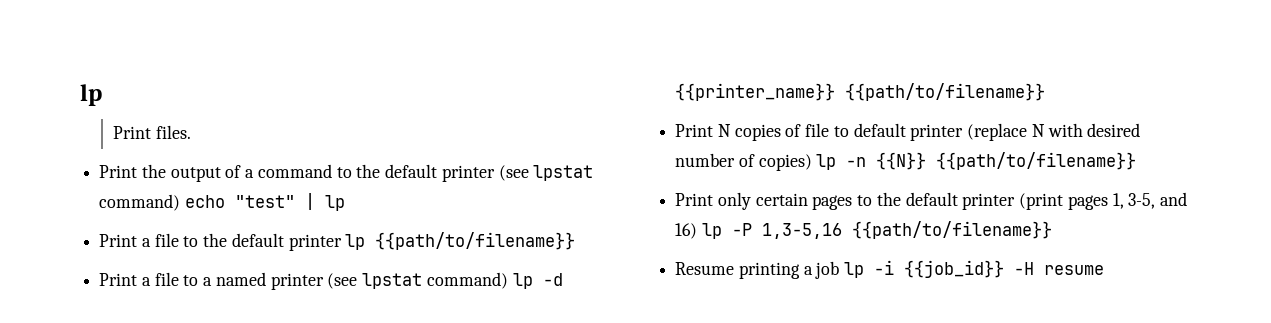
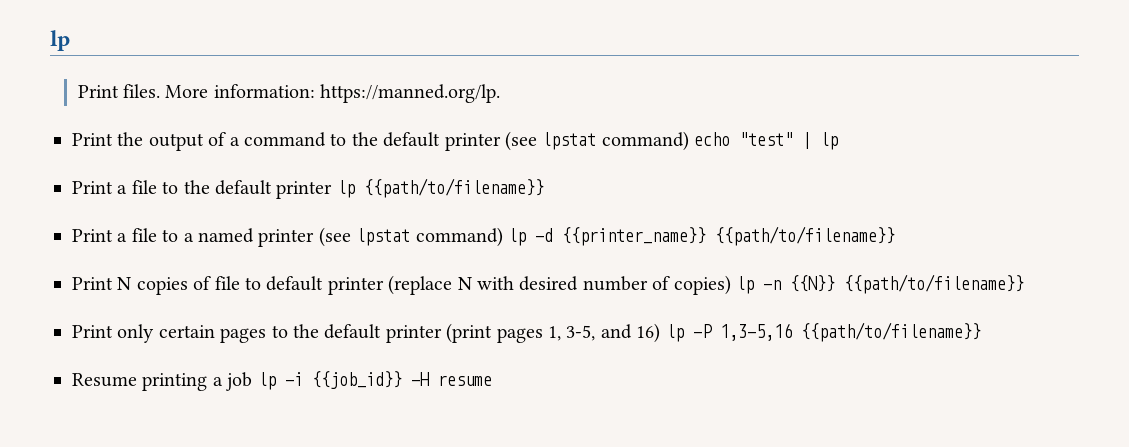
(191, 132) none -> [165,84,501,103] More information: https://manned.org/lp.

